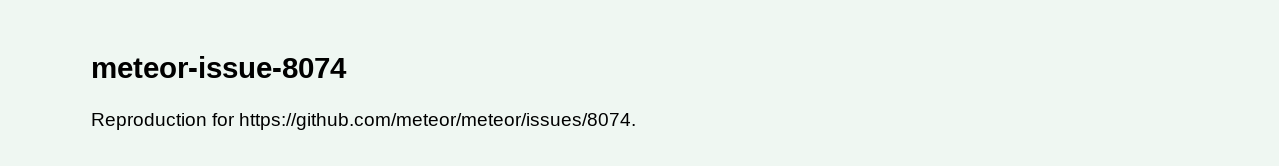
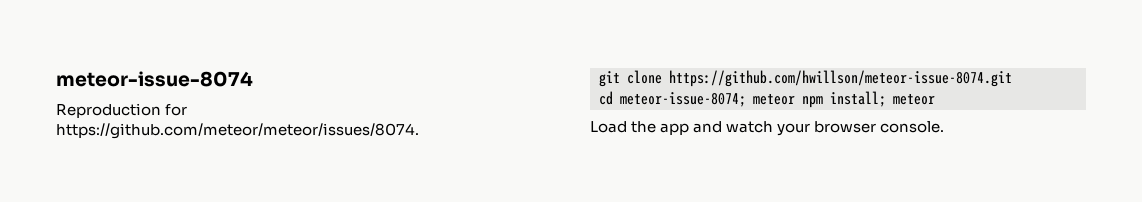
(637, 121) none -> [599,70,1012,87] [599,91,935,108] [590,121,945,136] // git clone https://github.com/hwillson/meteor-issue-8074.git // cd meteor-issue-8074; meteor npm install; meteor // Load the app and watch your browser console.

